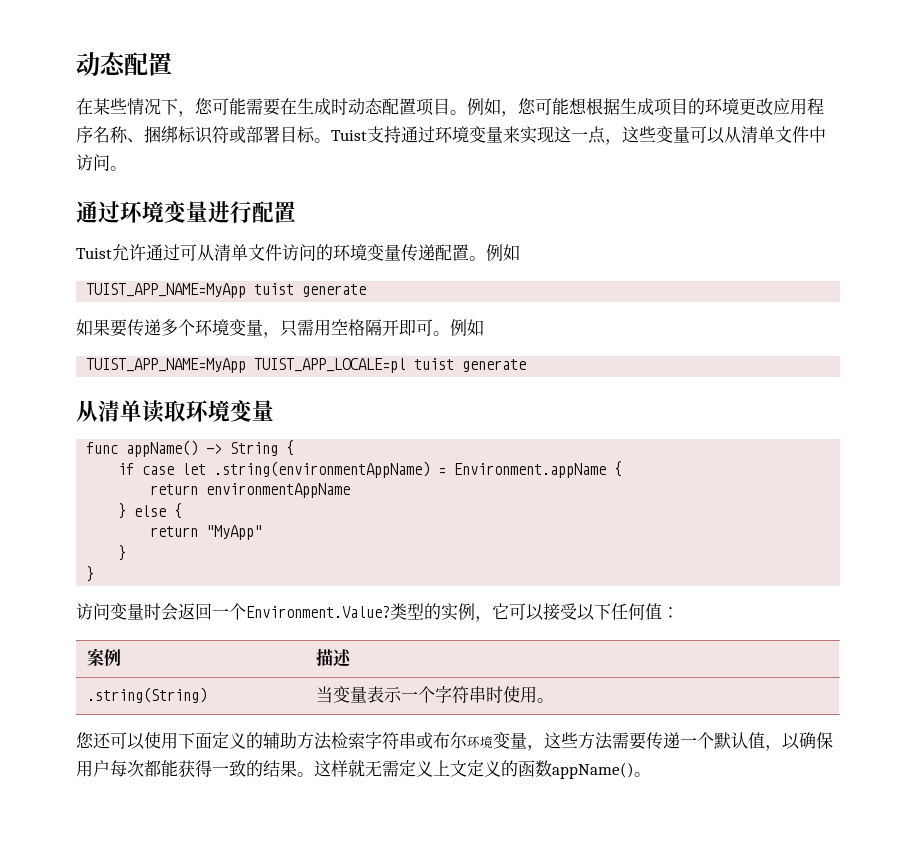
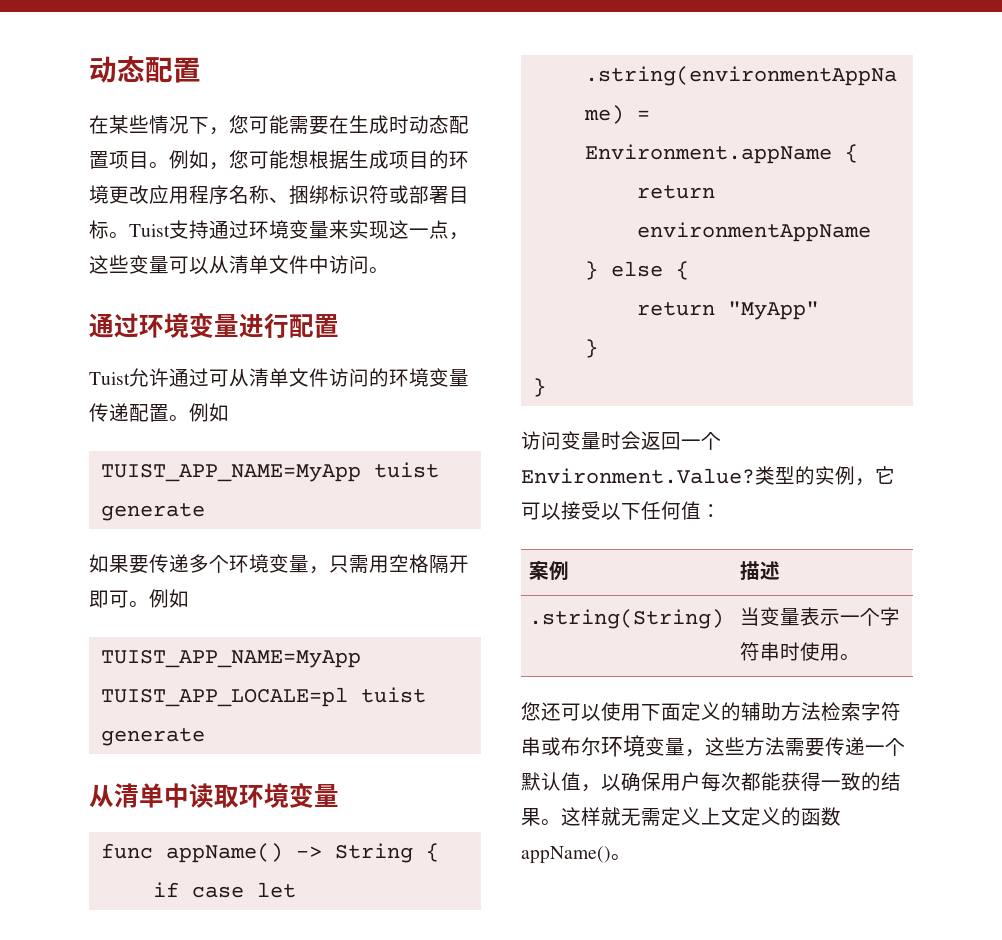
(142, 411) none -> [164,783,189,808] 中

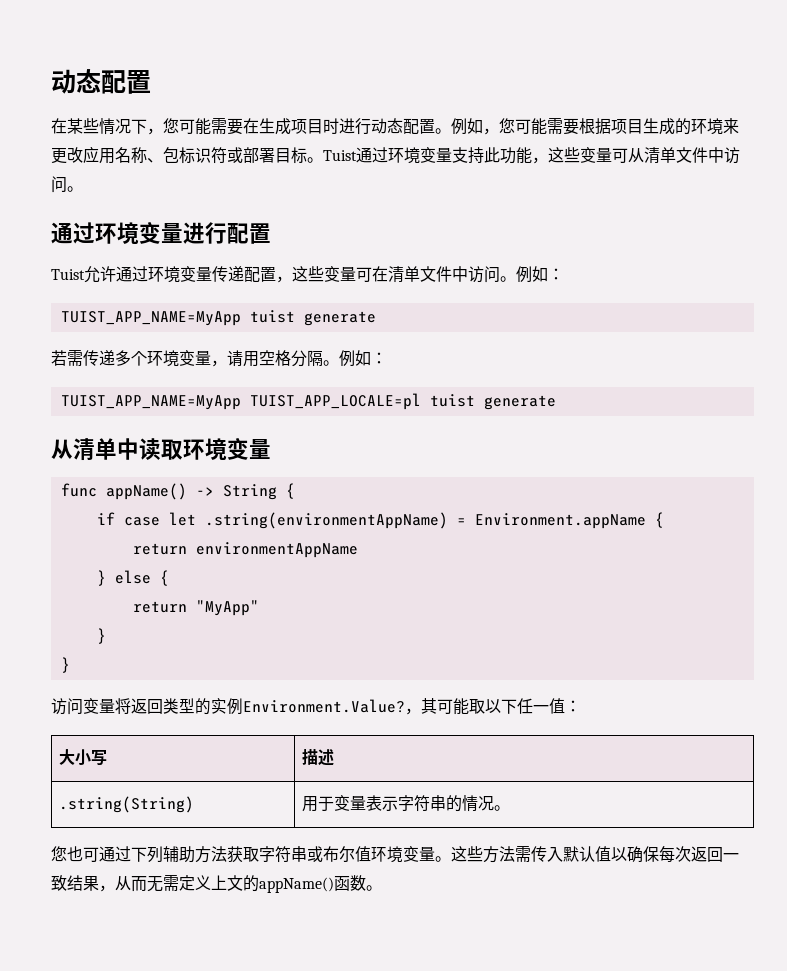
[389,115,469,134] [89,151,149,169] 时动态配置项目 -> [291,118,435,135] 项目时进行动态配置
[289,150,469,169] [89,185,329,205] 想根据生成项目的环境更改应用程序名称、捆绑 -> [547,118,739,135] [51,146,179,164] 需要根据项目生成的环境来更改应用名称、包
[169,220,469,240] [89,255,209,274] 支持通过环境变量来实现这一点，这些变量可以 -> [356,147,628,164] 通过环境变量支持此功能，这些变量可
[209,368,469,387] [89,403,229,422] 可从清单文件访问的环境变量传递配置。例如 -> [148,266,564,283] 环境变量传递配置，这些变量可在清单文件中访问。例如：
[89,554,149,574] 如果要 -> [51,350,83,366] 若需
[329,554,469,574] [89,589,189,608] 只需用空格隔开即可。例如 -> [227,350,387,367] 请用空格分隔。例如：
[601,431,721,450] [521,466,895,486] [521,501,681,520] 时会返回一个Environment.Value?类型的实例，它可以接受以下任何 -> [115,698,549,715] 将返回类型的实例Environment.Value?，其可能取以下任一
[528,561,569,580] 案例 -> [58,749,107,766] 大小写
[739,607,760,626] 当 -> [301,796,334,812] 用于
[839,607,900,626] [739,642,860,661] [521,702,741,721] 一个字符串时使用。 // 您还可以使用下面定义的 -> [397,795,510,812] [51,846,163,863] 字符串的情况。 // 您也可通过下列
[821,702,861,721] 检索 -> [227,846,259,863] 获取
[601,735,705,757] 环境变量， -> [355,846,451,863] 值环境变量。
[805,737,905,757] [521,772,901,792] [521,807,841,826] [521,846,611,864] 要传递一个默认值，以确保用户每次都能获得一致的结果。这样就无需定义上文定义的函数appName() -> [531,846,739,863] [51,875,366,893] 传入默认值以确保每次返回一致结果，从而无需定义上文的appName()函数

